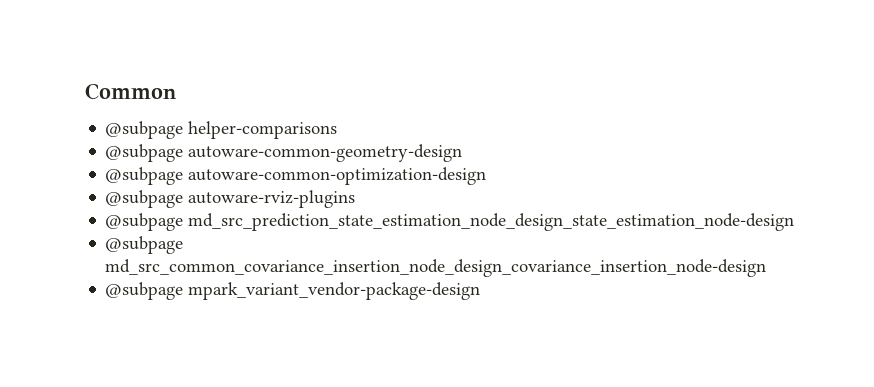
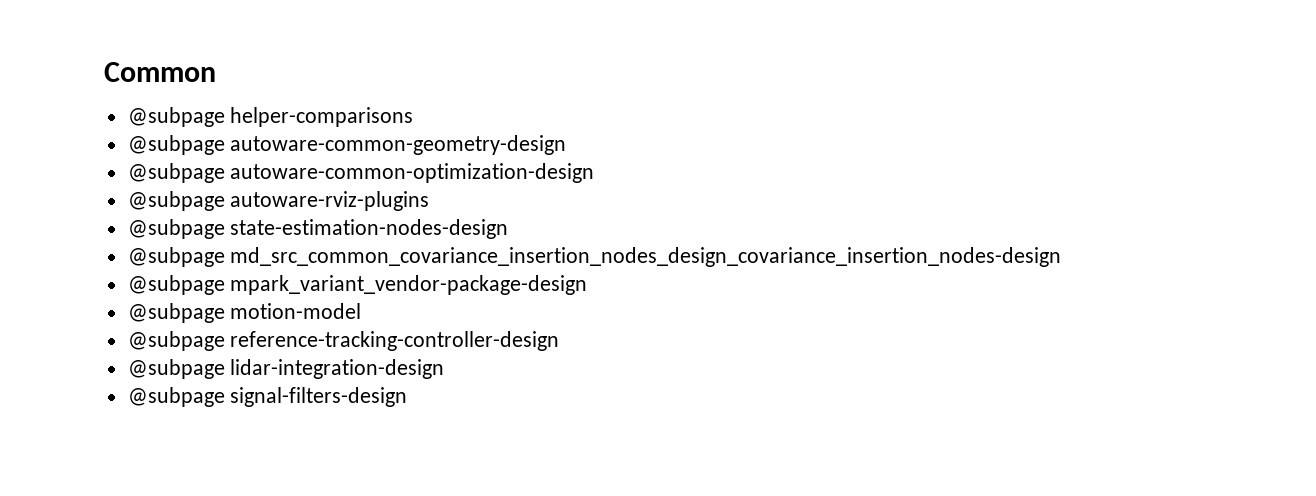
[188,213,795,231] [105,236,184,254] [105,259,767,277] md_src_prediction_state_estimation_node_design_state_estimation_node-design // @subpage md_src_common_covariance_insertion_node_design_covariance_insertion_node-design -> [230,219,509,239] [127,247,1062,267] state-estimation-nodes-design // @subpage md_src_common_covariance_insertion_nodes_design_covariance_insertion_nodes-design
(481, 291) none -> [127,303,362,323] [127,331,560,351] [127,359,445,379] [127,387,408,407] // @subpage motion-model // @subpage reference-tracking-controller-design // @subpage lidar-integration-design // @subpage signal-filters-design

